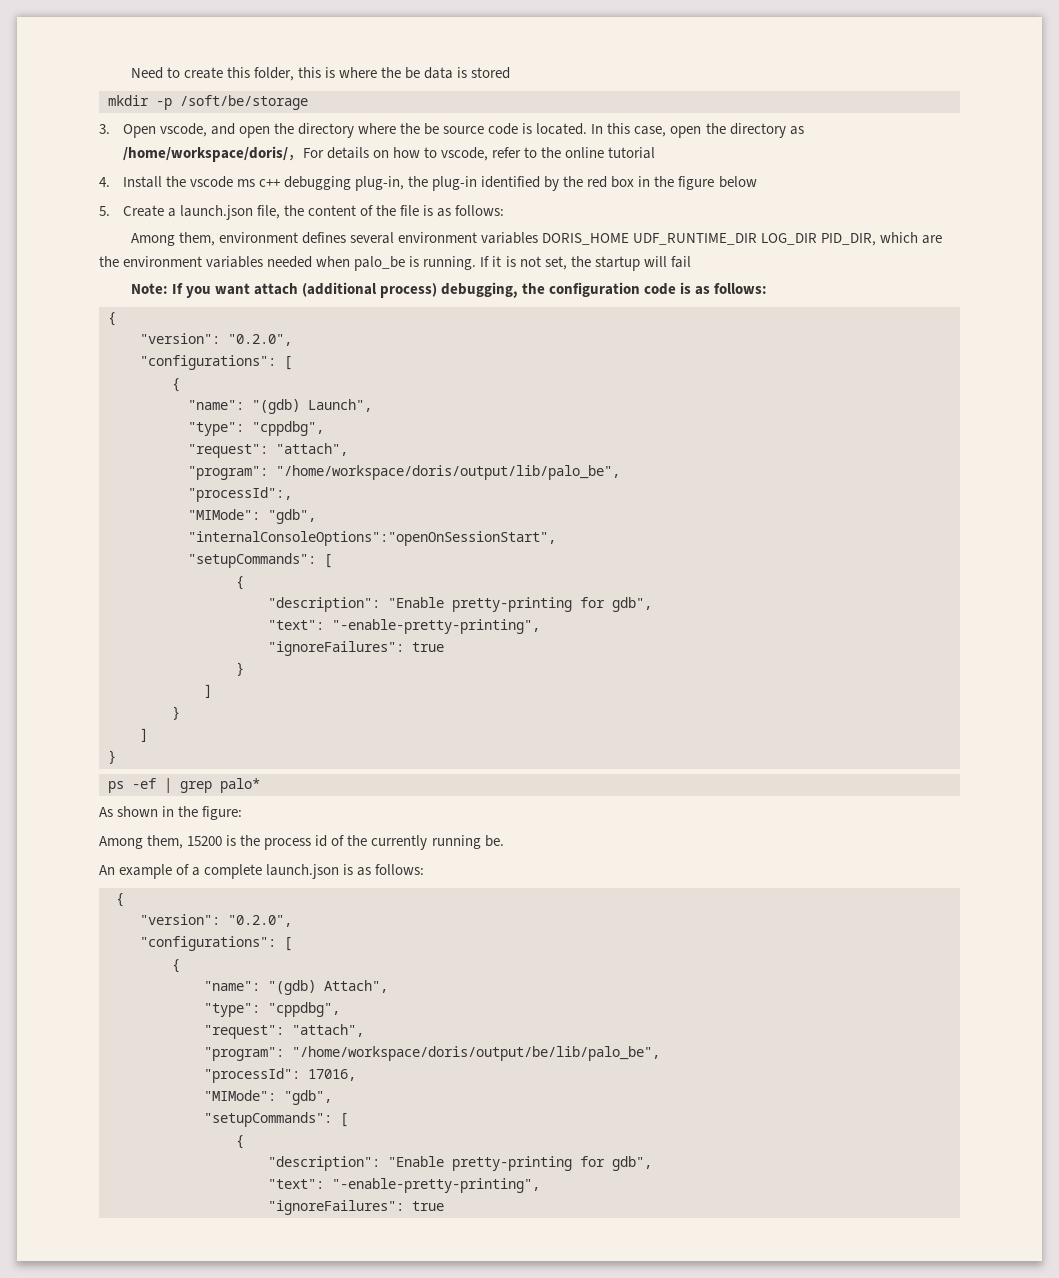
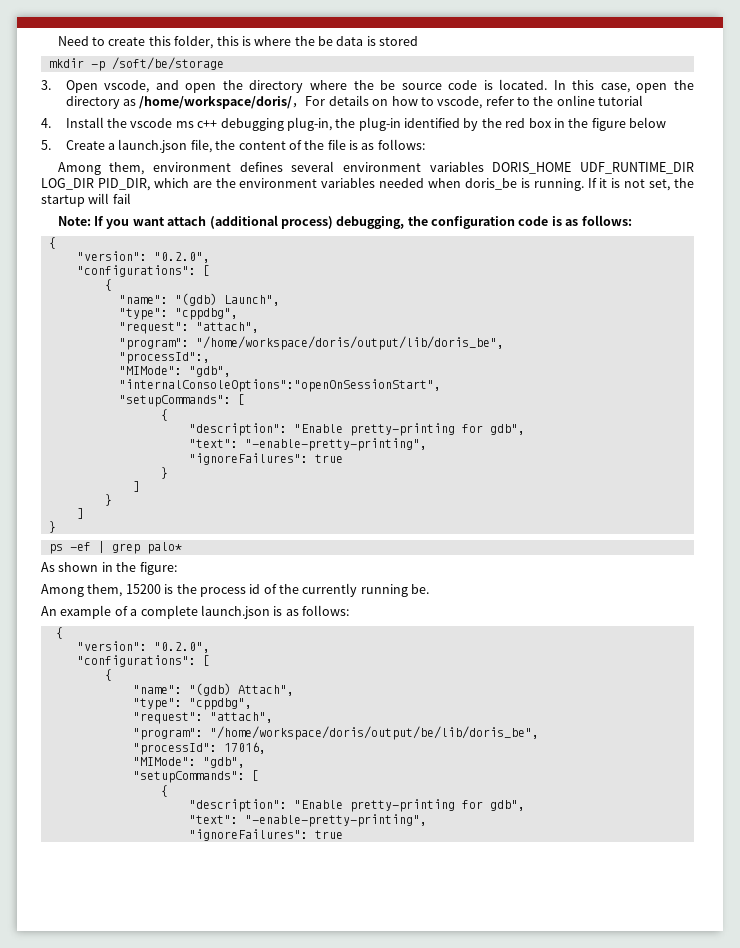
[354,256,406,271] palo_be -> [464,178,517,190] doris_be
[276,465,620,480] "/home/workspace/doris/output/lib/palo_be", -> [195,336,504,350] "/home/workspace/doris/output/lib/doris_be",
[292,1046,660,1061] "/home/workspace/doris/output/be/lib/palo_be", -> [209,726,539,740] "/home/workspace/doris/output/be/lib/doris_be",

